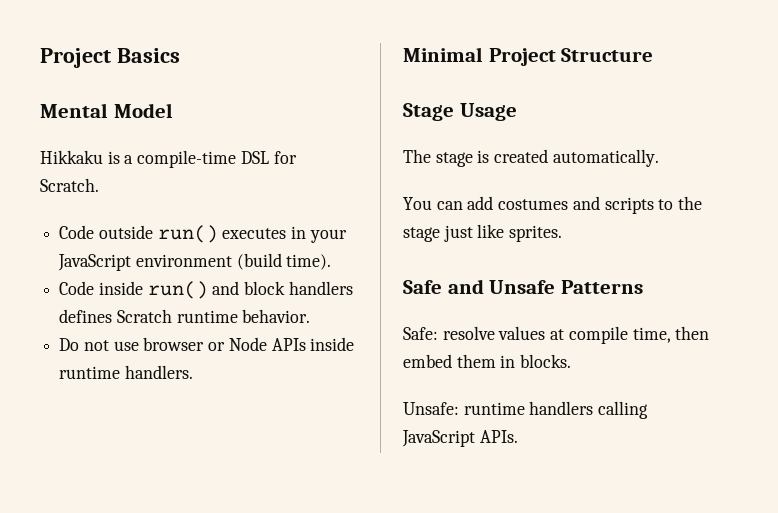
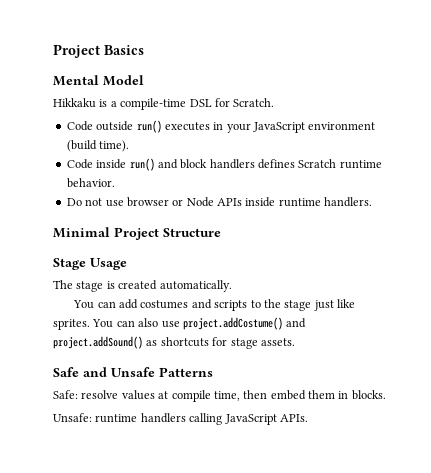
(563, 233) none -> [92,317,307,330] [53,336,295,349] You can also use project.addCostume() and project.addSound() as shortcuts for stage assets.

